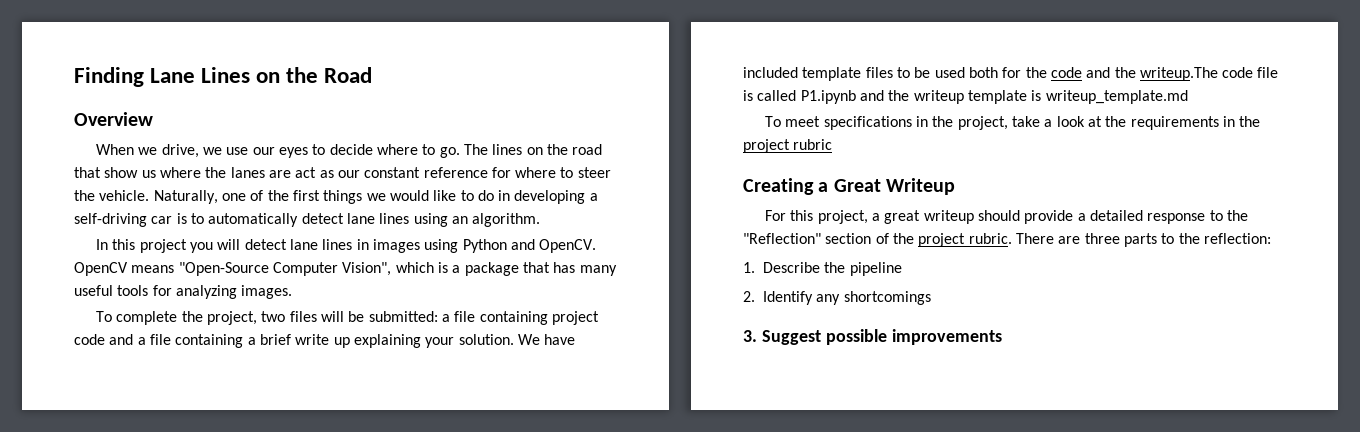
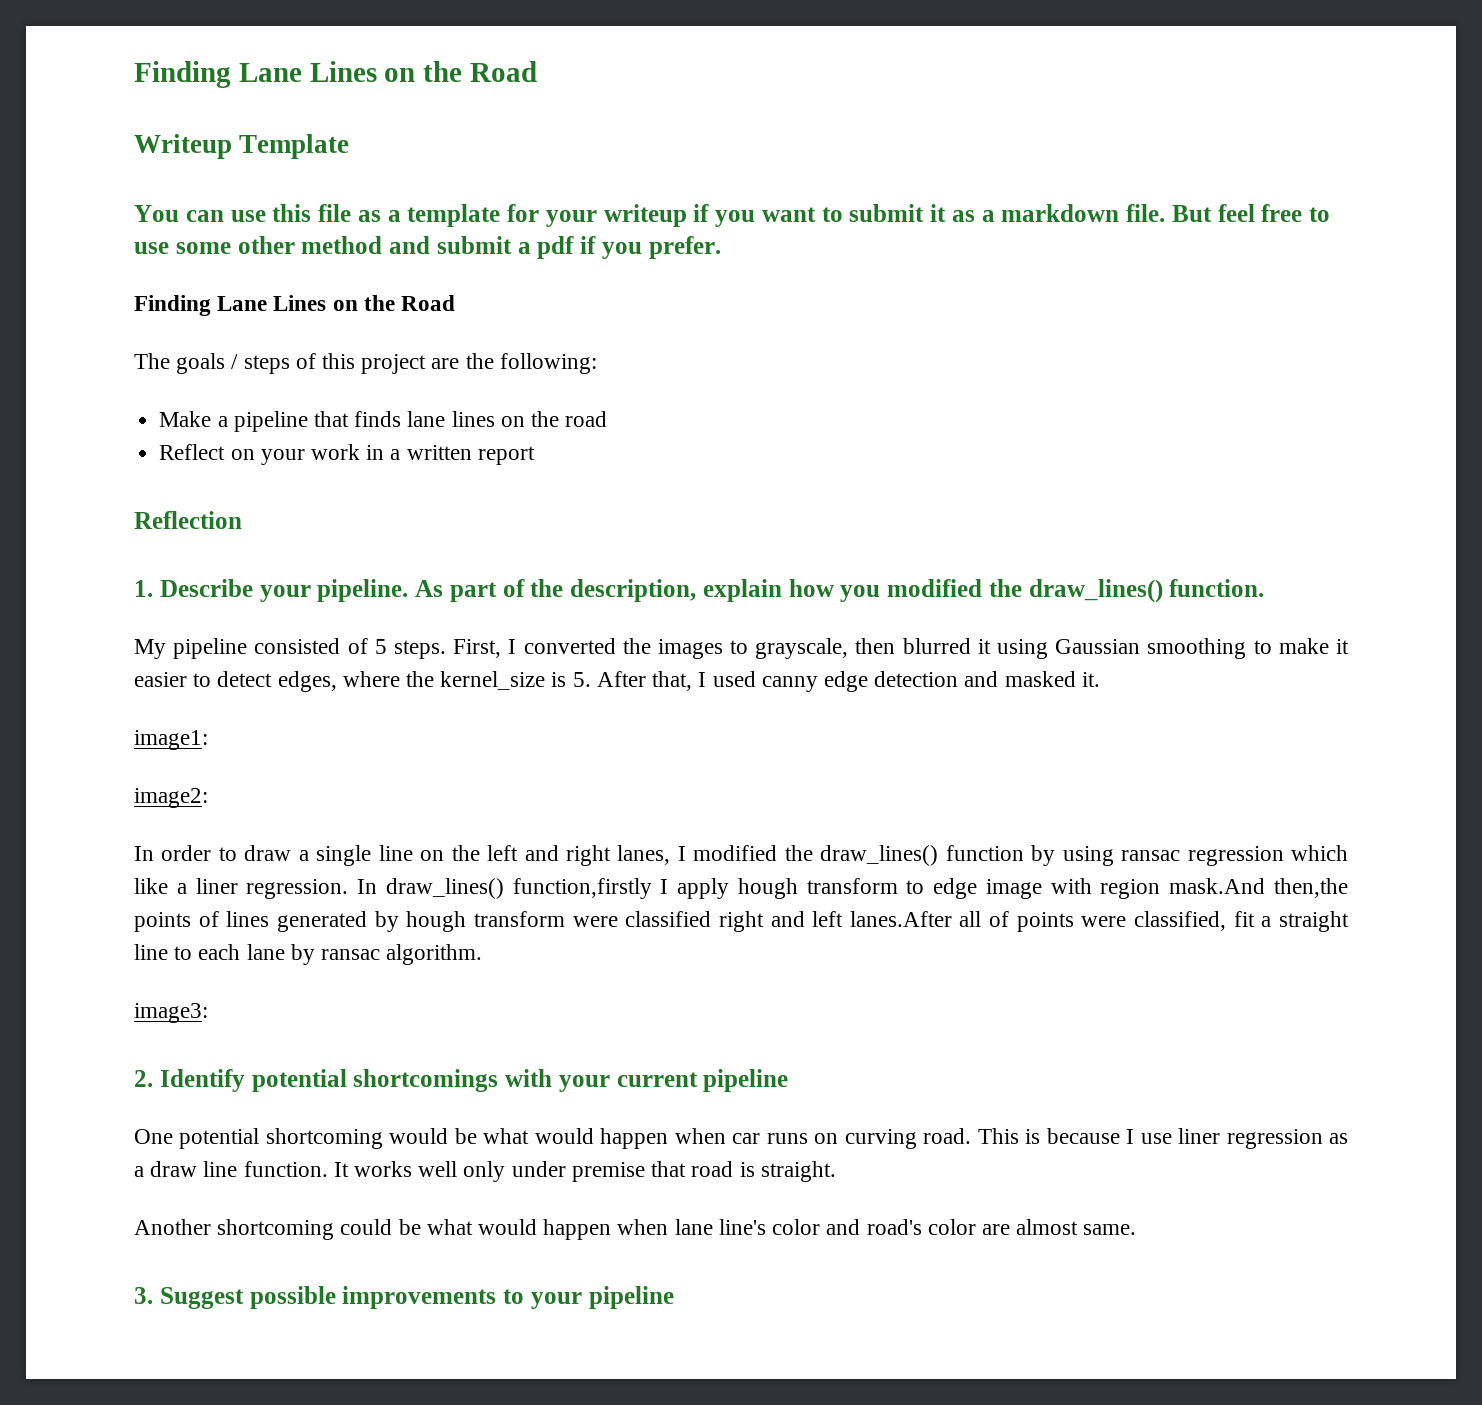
[74,67,373,87] [74,112,153,126] [96,144,603,158] [74,167,611,178] [74,190,598,204] [74,213,541,227] [96,239,597,253] [74,262,617,276] [74,285,293,299] [96,311,599,325] [74,334,576,348] [743,67,1279,81] [743,90,1188,104] [765,116,1261,130] [743,139,833,153] [743,178,956,195] [765,210,1248,224] [743,233,1271,247] [743,262,902,276] [743,291,931,305] Finding Lane Lines on the Road // Overview // When we drive, we use our eyes to decide where to go. The lines on the road that show us where the lanes are act as our constant reference for where to steer the vehicle. Naturally, one of the first things we would like to do in developing a self-driving car is to automatically detect lane lines using an algorithm. // In this project you will detect lane lines in images using Python and OpenCV. OpenCV means "Open-Source Computer Vision", which is a package that has many useful tools for analyzing images. // To complete the project, two files will be submitted: a file containing project code and a file containing a brief write up explaining your solution. We have included template files to be used both for the code and the writeup.The code file is called P1.ipynb and the writeup template is writeup_template.md // To meet specifications in the project, take a look at the requirements in the project rubric // Creating a Great Writeup // For this project, a great writeup should provide a detailed response to the "Reflection" section of the project rubric. There are three parts to the reflection: // 1. Describe the pipeline // 2. Identify any shortcomings -> [134,61,538,88] [134,134,350,159] [134,204,1330,227] [134,236,721,259] [134,295,456,316] [134,353,597,374] [159,411,608,432] [159,444,535,465] [134,511,242,529] [134,579,1265,603] [134,638,1349,659] [134,671,1100,692] [134,730,208,750] [134,788,208,808] [134,845,1349,866] [134,878,1348,899] [134,911,1349,932] [134,944,483,965] [134,1003,208,1023] [134,1069,789,1092] [134,1128,1348,1149] [134,1161,836,1182] [134,1219,1137,1240] Finding Lane Lines on the Road // Writeup Template // You can use this file as a template for your writeup if you want to submit it as a markdown file. But feel free to use some other method and submit a pdf if you prefer. // Finding Lane Lines on the Road // The goals / steps of this project are the following: // Make a pipeline that finds lane lines on the road // Reflect on your work in a written report // Reflection // 1. Describe your pipeline. As part of the description, explain how you modified the draw_lines() function. // My pipeline consisted of 5 steps. First, I converted the images to grayscale, then blurred it using Gaussian smoothing to make it easier to detect edges, where the kernel_size is 5. After that, I used canny edge detection and masked it. // image1: // image2: // In order to draw a single line on the left and right lanes, I modified the draw_lines() function by using ransac regression which like a liner regression. In draw_lines() function,firstly I apply hough transform to edge image with region mask.And then,the points of lines generated by hough transform were classified right and left lanes.After all of points were classified, fit a straight line to each lane by ransac algorithm. // image3: // 2. Identify potential shortcomings with your current pipeline // One potential shortcoming would be what would happen when car runs on curving road. This is because I use liner regression as a draw line function. It works well only under premise that road is straight. // Another shortcoming could be what would happen when lane line's color and road's color are almost same.
(1002, 337) none -> [503,1286,674,1309] to your pipeline

